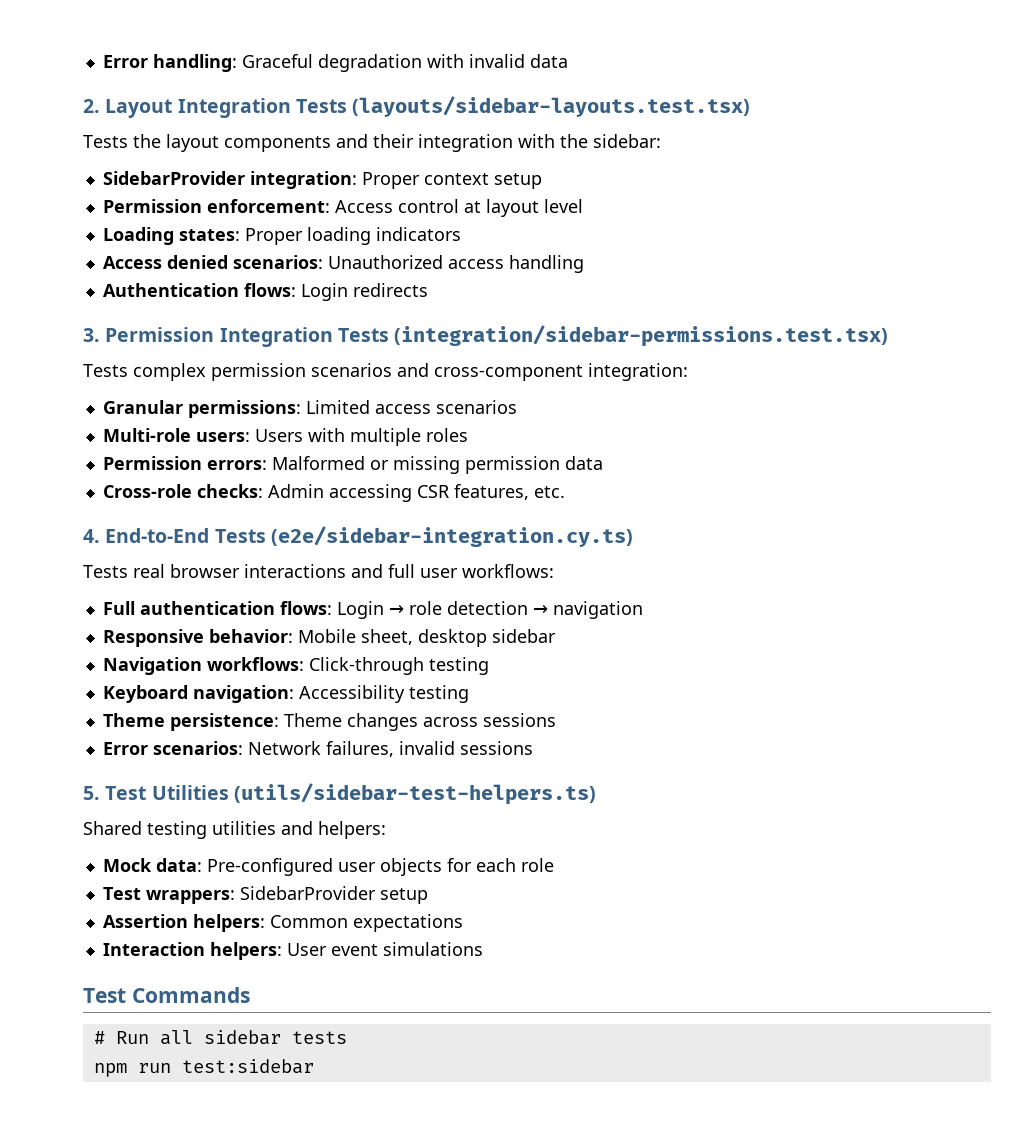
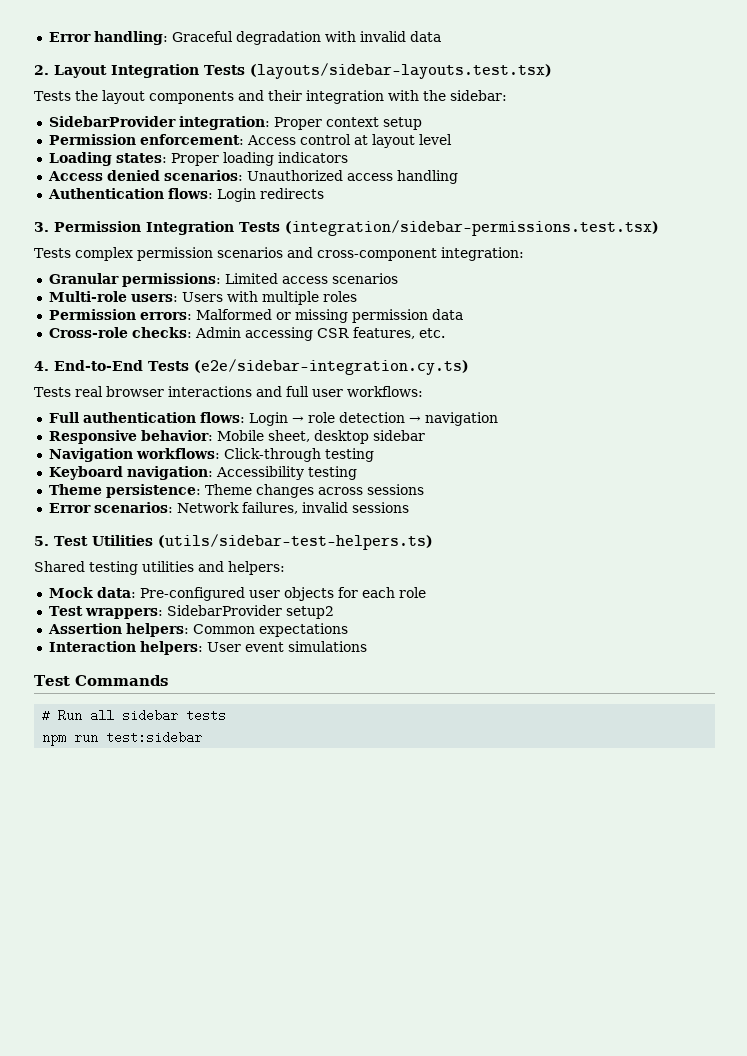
[379,888,428,904] setup -> [285,606,334,619] setup2

